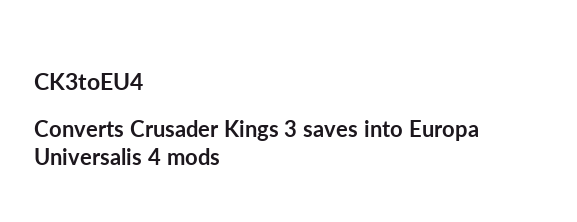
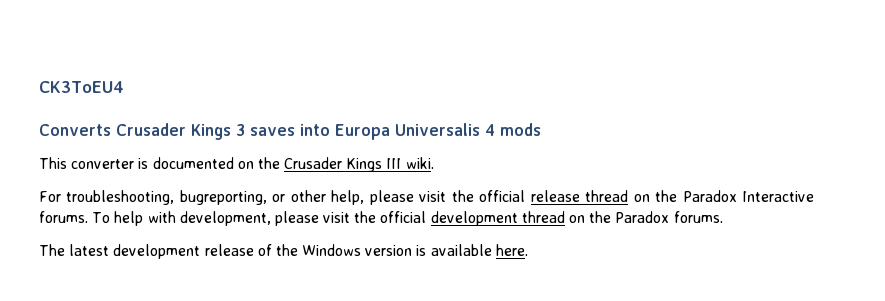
[34,73,143,90] CK3toEU4 -> [39,81,124,93] CK3ToEU4
(220, 156) none -> [39,157,434,172] [39,190,814,205] [39,211,723,226] [39,244,528,259] // This converter is documented on the Crusader Kings III wiki. // For troubleshooting, bugreporting, or other help, please visit the official release thread on the Paradox Interactive forums. To help with development, please visit the official development thread on the Paradox forums. // The latest development release of the Windows version is available here.

